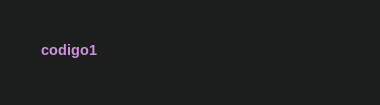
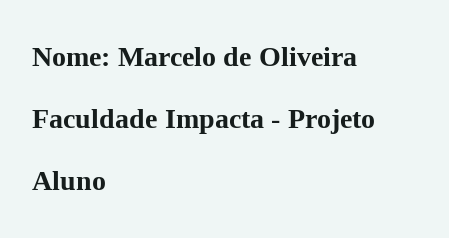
[41,44,97,58] codigo1 -> [32,47,357,66] [32,109,375,134] [32,171,106,190] Nome: Marcelo de Oliveira // Faculdade Impacta - Projeto // Aluno

